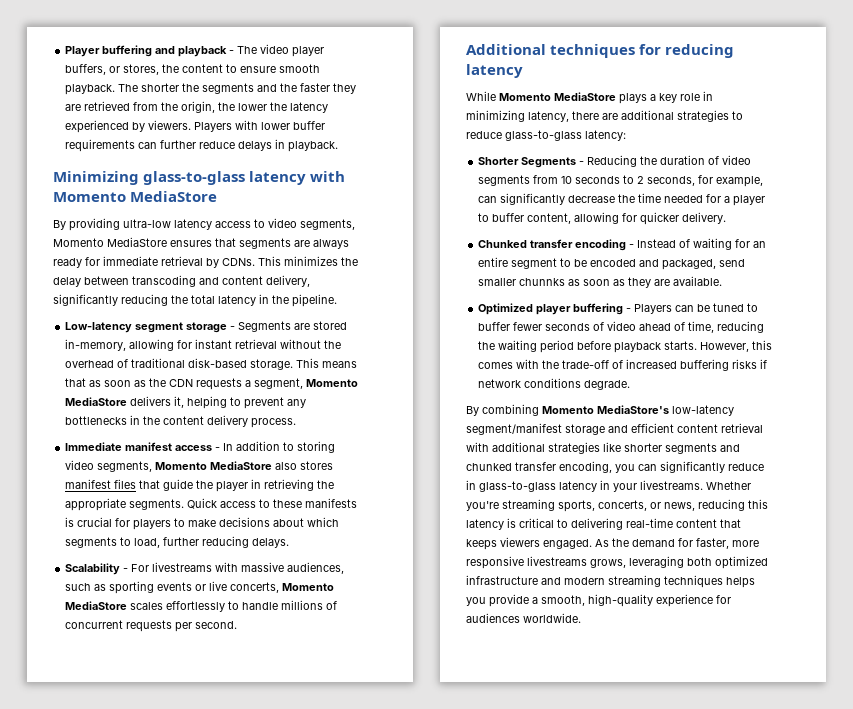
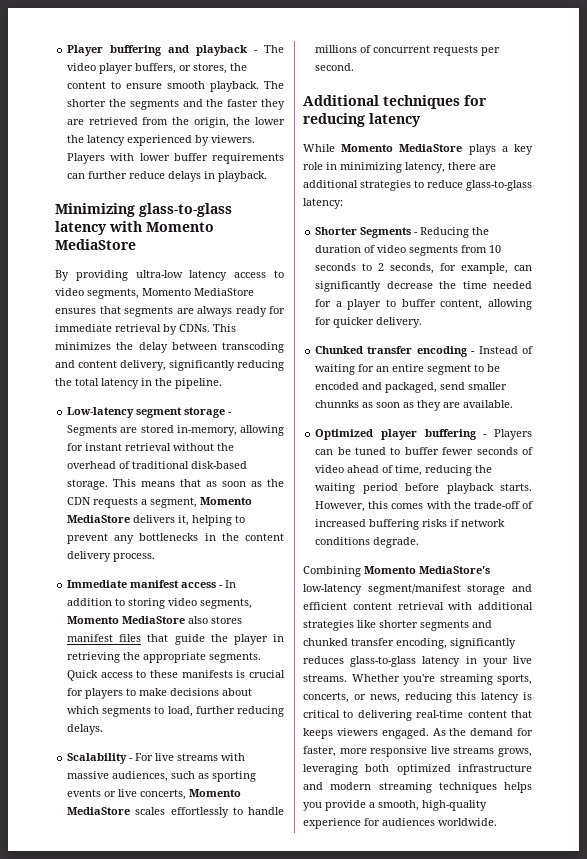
[152,562,213,572] livestreams -> [155,753,219,761] live streams
[466,404,539,416] By combining -> [303,566,361,577] Combining
[615,461,764,473] [466,480,476,490] you can significantly reduce in -> [450,638,516,649] [303,656,344,664] significantly reduces
[640,480,703,490] livestreams. -> [513,656,532,664] [303,674,347,682] live streams.
[527,556,587,566] livestreams -> [430,746,495,754] live streams

